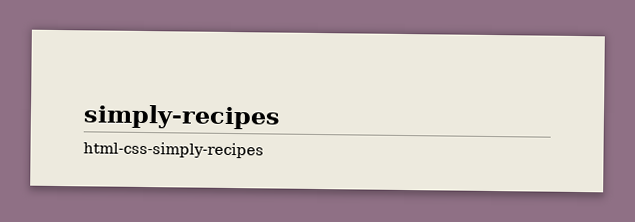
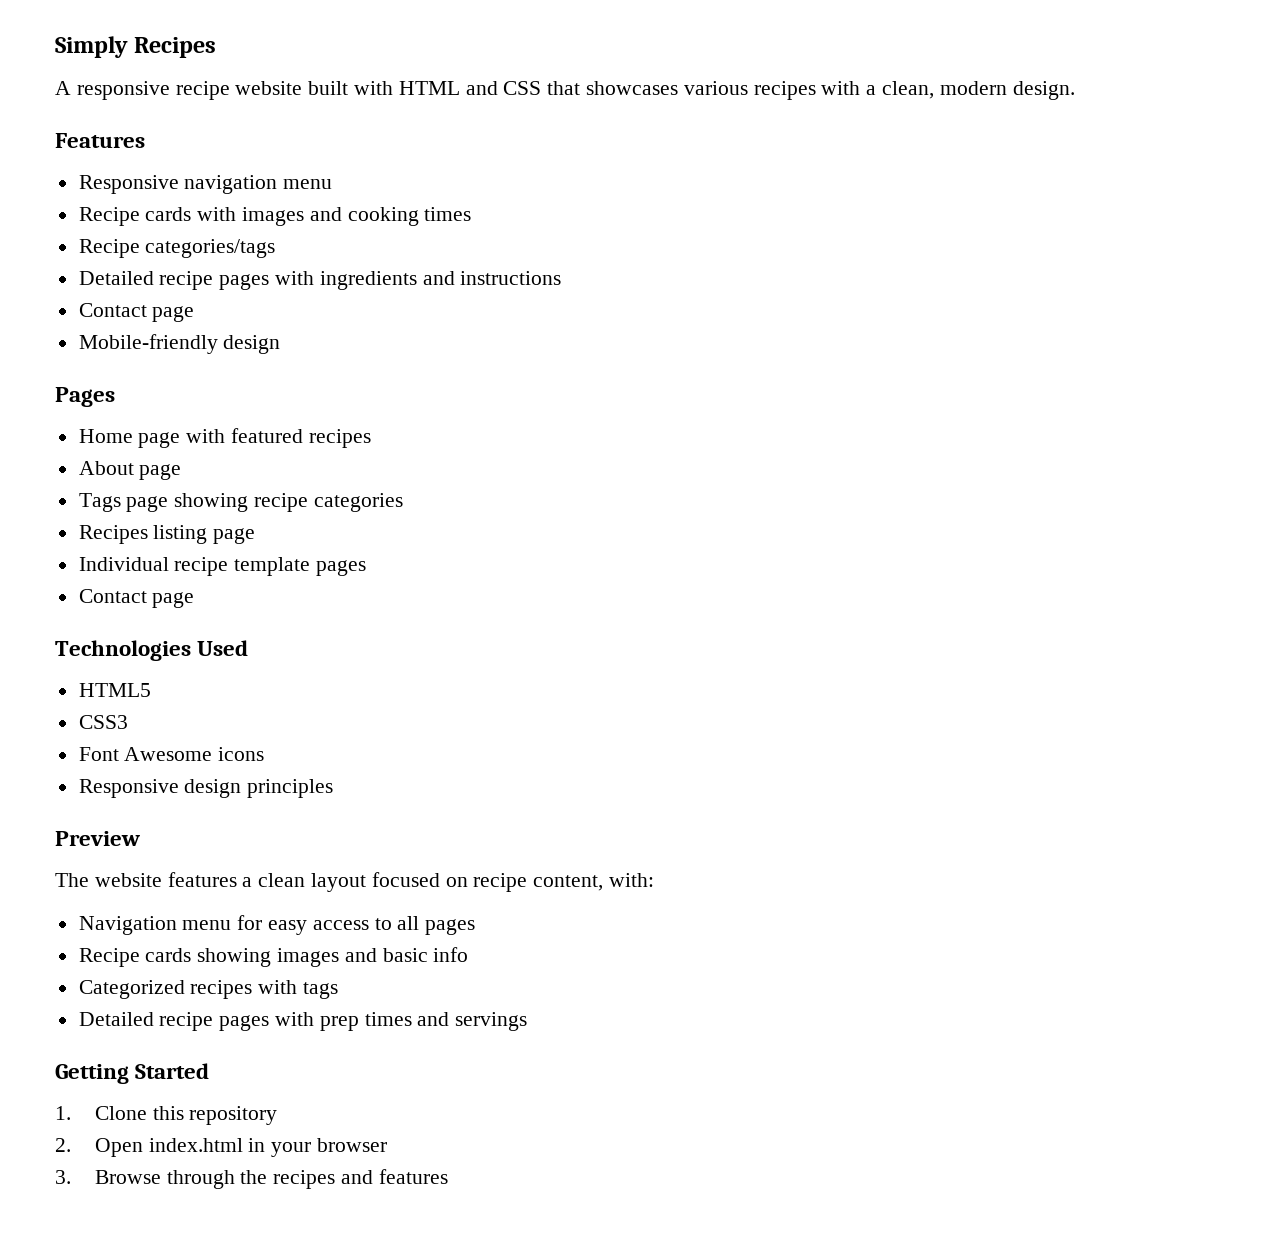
[83,104,281,130] [83,141,264,159] simply-recipes // html-css-simply-recipes -> [55,36,217,58] [55,81,1075,100] [55,133,145,148] [78,175,333,194] [78,207,472,226] [78,239,276,258] [78,271,562,290] [78,303,195,322] [78,334,281,354] [55,387,115,407] [78,428,371,448] [78,461,182,480] [78,493,403,512] [78,525,256,544] [78,557,367,576] [78,589,195,608] [55,640,249,661] [78,683,151,697] [78,715,128,729] [78,747,265,761] [78,779,334,798] [55,831,140,846] [55,872,655,892] [78,915,476,935] [78,947,469,967] [78,980,339,999] [78,1012,528,1031] [55,1063,210,1084] [55,1106,278,1125] [55,1138,388,1157] [55,1169,448,1189] Simply Recipes // A responsive recipe website built with HTML and CSS that showcases various recipes with a clean, modern design. // Features // Responsive navigation menu // Recipe cards with images and cooking times // Recipe categories/tags // Detailed recipe pages with ingredients and instructions // Contact page // Mobile-friendly design // Pages // Home page with featured recipes // About page // Tags page showing recipe categories // Recipes listing page // Individual recipe template pages // Contact page // Technologies Used // HTML5 // CSS3 // Font Awesome icons // Responsive design principles // Preview // The website features a clean layout focused on recipe content, with: // Navigation menu for easy access to all pages // Recipe cards showing images and basic info // Categorized recipes with tags // Detailed recipe pages with prep times and servings // Getting Started // 1. Clone this repository // 2. Open index.html in your browser // 3. Browse through the recipes and features

